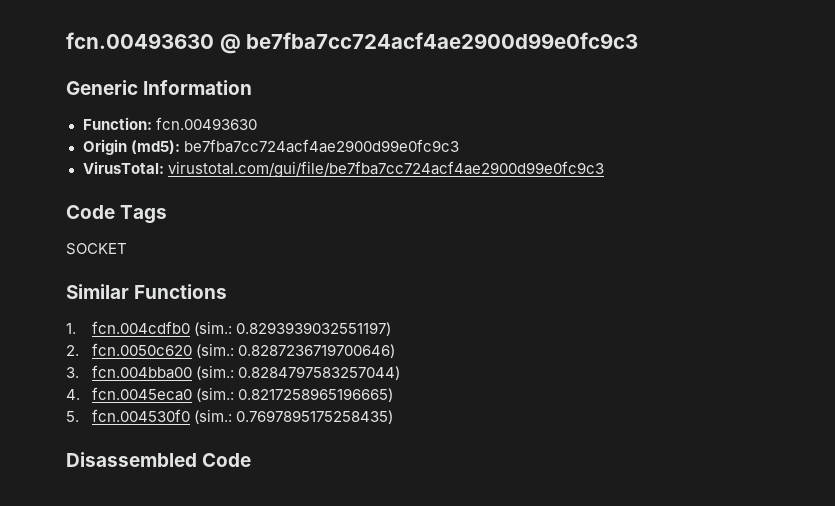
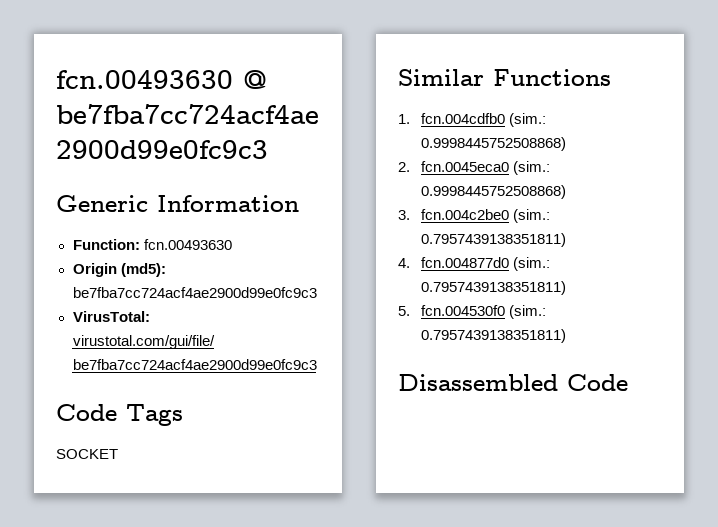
[236,322,392,336] [66,343,396,358] [66,365,401,380] [66,387,394,402] 0.8293939032551197) // 2. fcn.0050c620 (sim.: 0.8287236719700646) // 3. fcn.004bba00 (sim.: 0.8284797583257044) // 4. fcn.0045eca0 (sim.: 0.8217258965196665) -> [421,137,567,151] [398,161,551,175] [421,185,567,199] [398,209,551,223] [421,233,567,247] [398,257,551,271] [421,281,567,295] 0.9998445752508868) // 2. fcn.0045eca0 (sim.: 0.9998445752508868) // 3. fcn.004c2be0 (sim.: 0.7957439138351811) // 4. fcn.004877d0 (sim.: 0.7957439138351811)
[236,410,394,424] 0.7697895175258435) -> [421,329,567,343] 0.7957439138351811)

